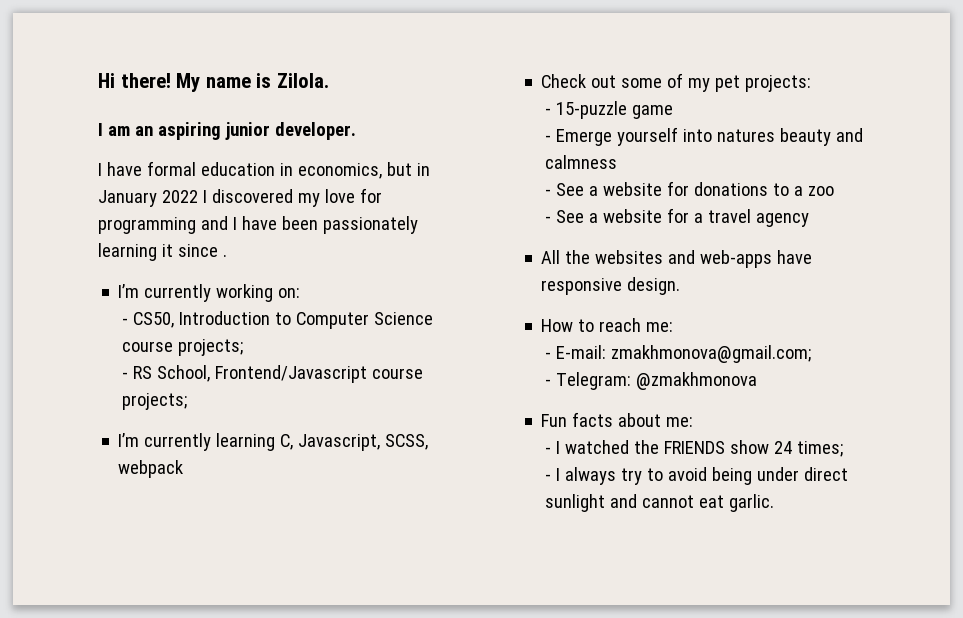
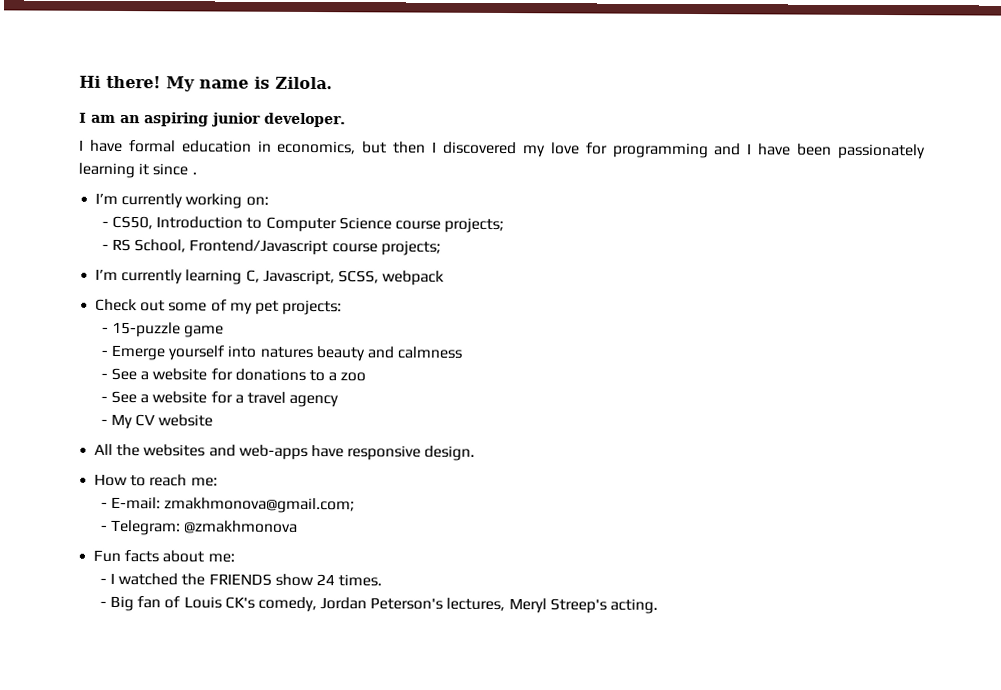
[416,163,430,176] [98,190,198,207] in January 2022 -> [393,141,427,154] then
(809, 220) none -> [100,413,214,430] // - My CV website
[796,441,843,457] [544,467,848,485] [544,494,774,512] times; // - I always try to avoid being under direct sunlight and cannot eat garlic. -> [338,574,383,587] [99,595,658,614] times. // - Big fan of Louis CK's comedy, Jordan Peterson's lectures, Meryl Streep's acting.

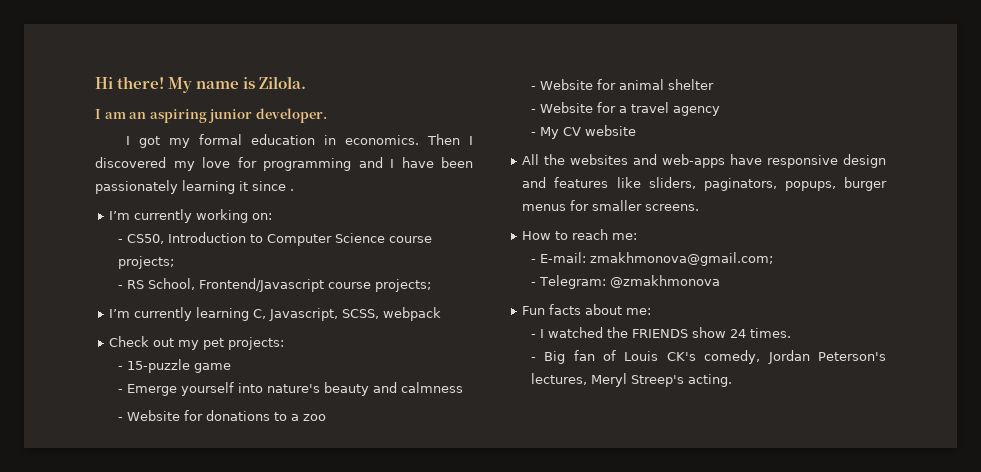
[89,139,123,153] have -> [138,136,190,148] got my
[276,140,427,155] economics, but then -> [344,134,460,145] economics. Then
[168,299,227,312] some of -> (175, 342) none
[259,346,313,359] natures -> [266,384,320,393] nature's
[110,367,208,381] See a website -> [126,410,180,421] Website
[110,390,208,404] See a website -> [539,79,714,90] [530,102,593,113] Website for animal shelter // - Website
[424,445,476,461] design. -> [843,154,886,168] [522,177,887,191] [522,200,700,211] design and features like sliders, paginators, popups, burger menus for smaller screens.

